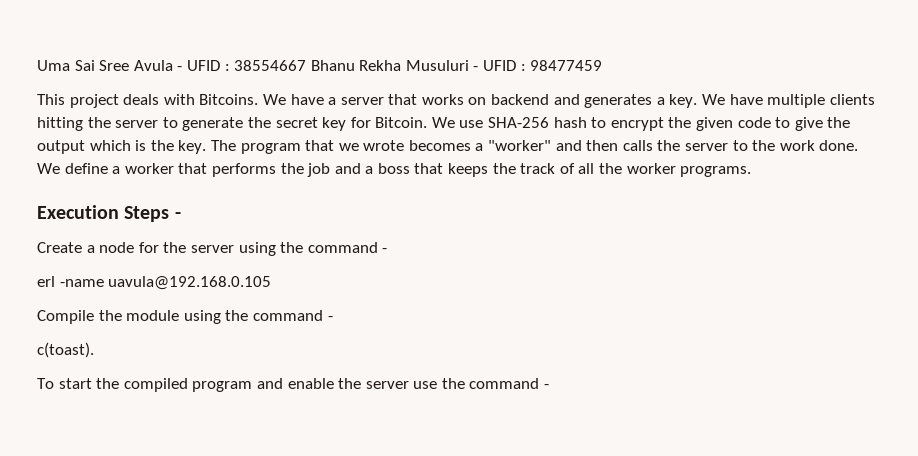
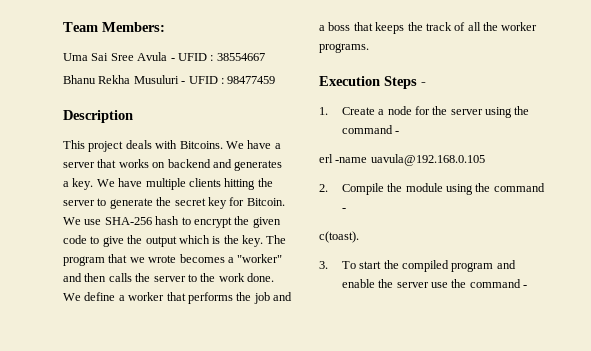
(37, 65) none -> [63,22,165,32] Team Members: //
(307, 65) none -> (265, 57) //
(603, 65) none -> [63,110,133,123] // Description
(181, 215) none -> [319,107,328,115] 1.
(272, 283) none -> [319,184,328,192] 2.
(94, 350) none -> [319,261,328,269] 3.

